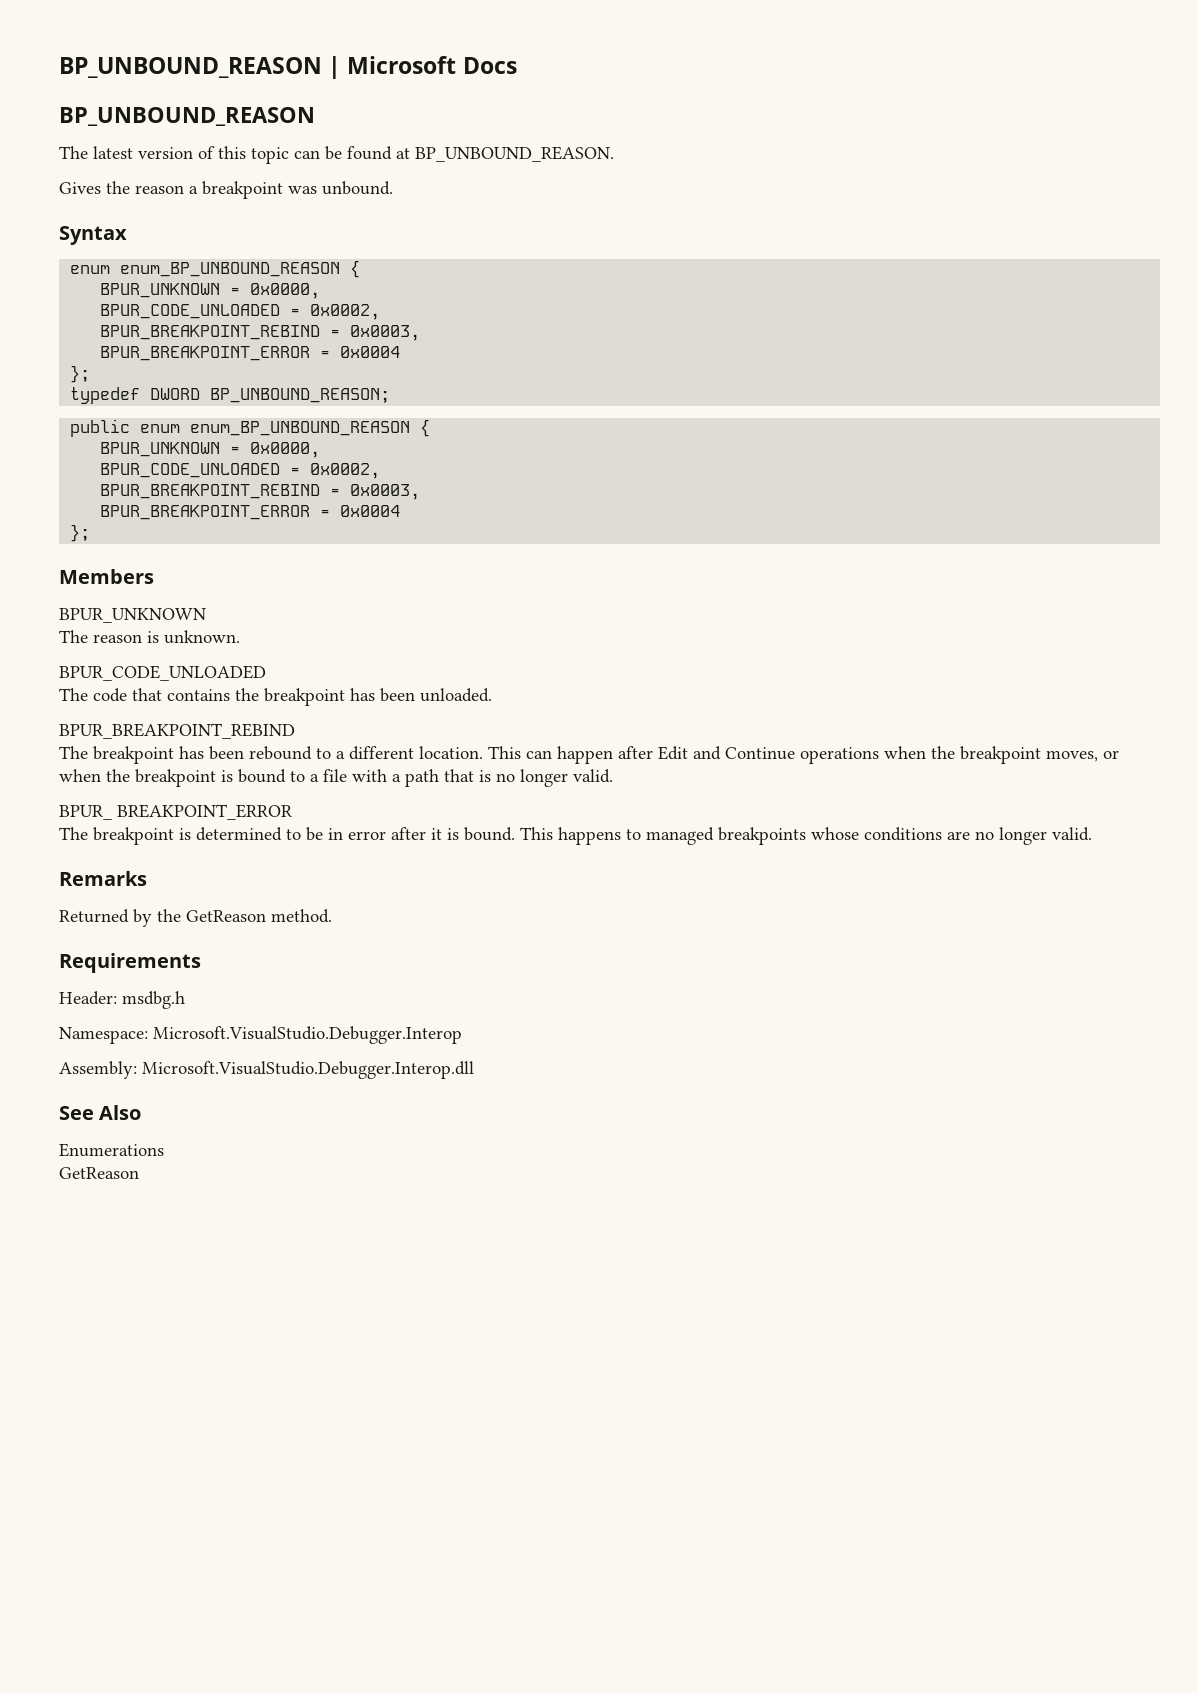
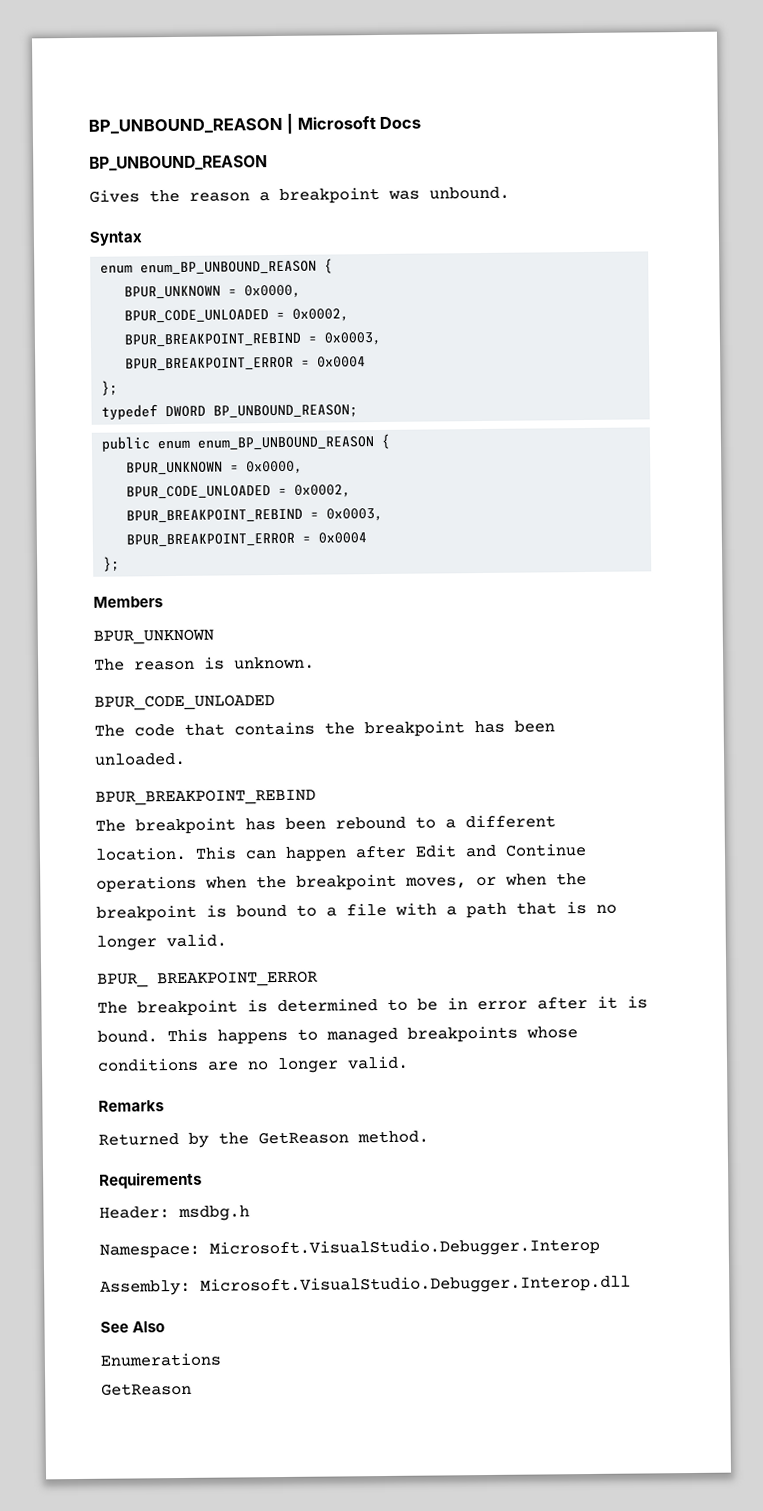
[59,146,614,164] // The latest version of this topic can be found at BP_UNBOUND_REASON. -> (268, 163) none

